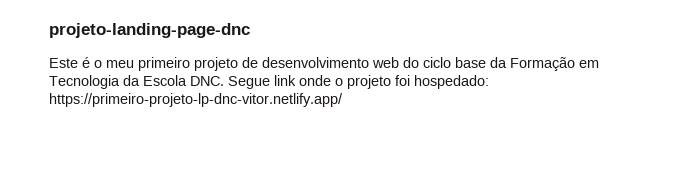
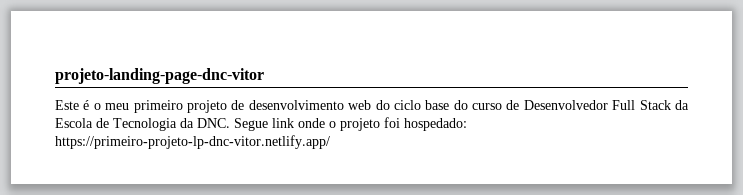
[49,23,250,38] projeto-landing-page-dnc -> [55,68,264,84] projeto-landing-page-dnc-vitor
[490,57,599,71] da Formação em -> [453,100,690,110] [55,118,109,128] do curso de Desenvolvedor Full Stack da Escola de
[143,75,187,86] Escola -> (194, 123) none

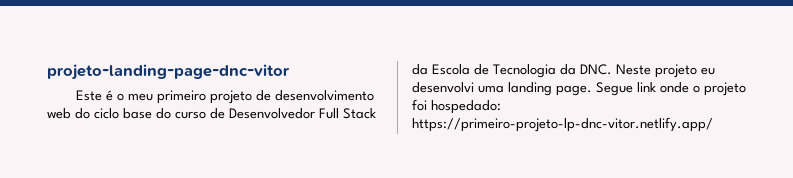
(230, 123) none -> [616,64,715,78] [412,82,592,96] Neste projeto eu desenvolvi uma landing page.

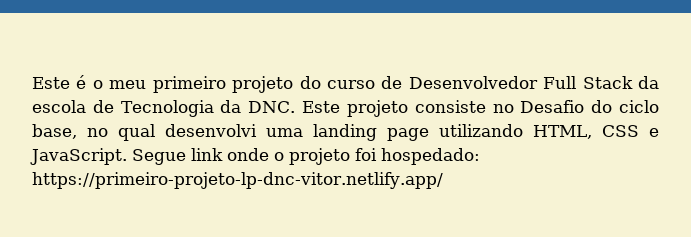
[47,64,290,80] projeto-landing-page-dnc-vitor // -> (32, 83) none
[255,90,374,101] [47,108,152,119] de desenvolvimento web do ciclo base -> (294, 84) none
[432,64,470,75] Escola -> [32,100,86,113] escola
[616,64,715,78] [412,82,592,96] Neste projeto eu desenvolvi uma landing page. -> [302,100,659,117] [32,124,659,141] [30,148,127,165] Este projeto consiste no Desafio do ciclo base, no qual desenvolvi uma landing page utilizando HTML, CSS e JavaScript.

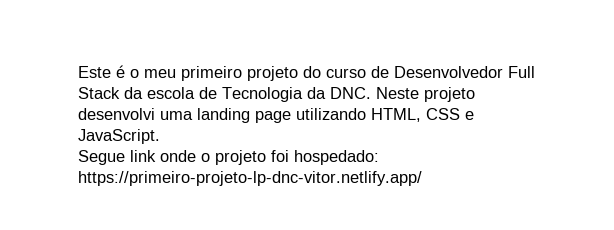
[302,100,659,117] [32,124,155,141] Este projeto consiste no Desafio do ciclo base, no qual -> [376,87,475,102] Neste projeto
(127, 156) none -> (160, 136) //

